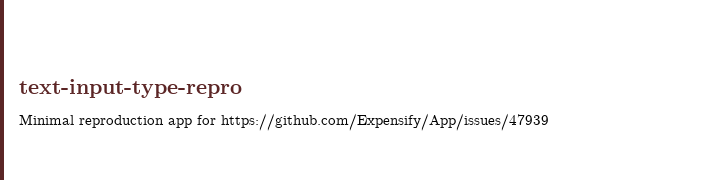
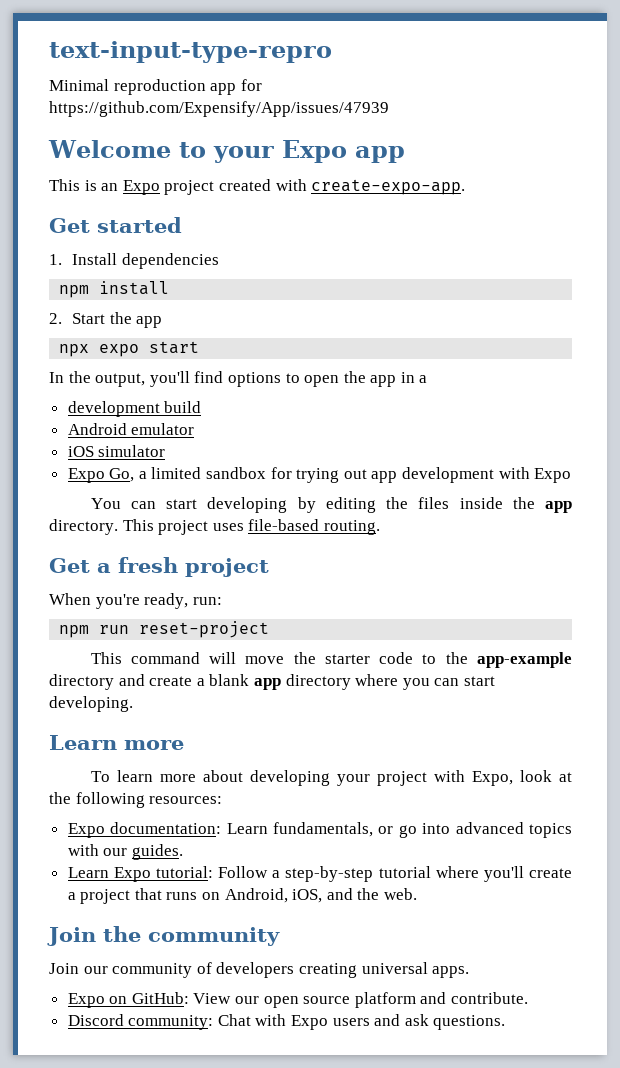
(549, 122) none -> [48,140,405,163] [49,179,466,195] [49,217,182,233] [49,253,219,269] [59,281,170,298] [49,312,163,328] [59,341,200,357] [49,371,428,387] [67,401,202,417] [67,423,195,435] [67,445,166,457] [67,467,572,483] [90,497,572,513] [49,519,380,535] [49,557,269,577] [49,593,222,609] [59,621,270,638] [90,652,572,668] [49,674,495,690] [49,696,133,712] [49,735,184,750] [90,770,572,786] [49,792,223,808] [67,822,573,838] [67,844,183,860] [67,866,572,882] [67,888,418,904] [47,926,280,946] [49,962,470,978] [67,992,529,1008] [67,1014,506,1030] // Welcome to your Expo app // This is an Expo project created with create-expo-app. // Get started // 1. Install dependencies // npm install // 2. Start the app // npx expo start // In the output, you'll find options to open the app in a // development build // Android emulator // iOS simulator // Expo Go, a limited sandbox for trying out app development with Expo // You can start developing by editing the files inside the app directory. This project uses file-based routing. // Get a fresh project // When you're ready, run: // npm run reset-project // This command will move the starter code to the app-example directory and create a blank app directory where you can start developing. // Learn more // To learn more about developing your project with Expo, look at the following resources: // Expo documentation: Learn fundamentals, or go into advanced topics with our guides. // Learn Expo tutorial: Follow a step-by-step tutorial where you'll create a project that runs on Android, iOS, and the web. // Join the community // Join our community of developers creating universal apps. // Expo on GitHub: View our open source platform and contribute. // Discord community: Chat with Expo users and ask questions.

